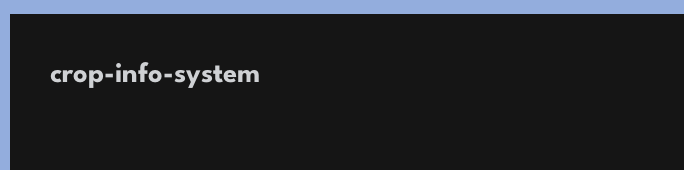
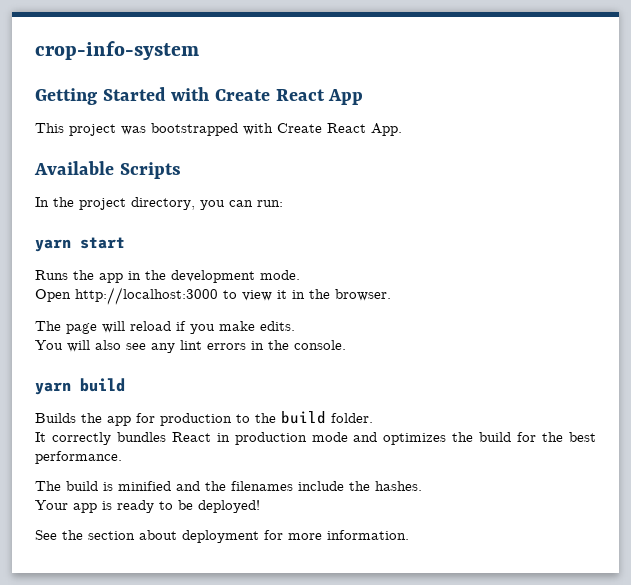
(260, 75) none -> [35,87,364,105] [35,123,402,136] [34,161,181,179] [35,197,283,210] [35,237,125,252] [35,270,300,283] [35,287,391,305] [35,321,295,334] [35,340,346,353] [35,378,125,395] [35,411,373,426] [35,432,596,445] [35,451,122,464] [35,481,422,491] [35,500,260,513] [35,530,409,543] // Getting Started with Create React App // This project was bootstrapped with Create React App. // Available Scripts // In the project directory, you can run: // yarn start // Runs the app in the development mode. // Open http://localhost:3000 to view it in the browser. // The page will reload if you make edits. // You will also see any lint errors in the console. // yarn build // Builds the app for production to the build folder. // It correctly bundles React in production mode and optimizes the build for the best performance. // The build is minified and the filenames include the hashes. // Your app is ready to be deployed! // See the section about deployment for more information.

